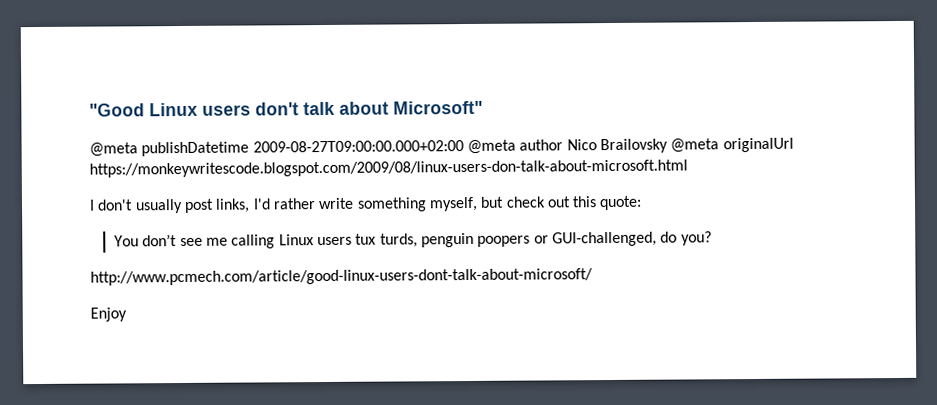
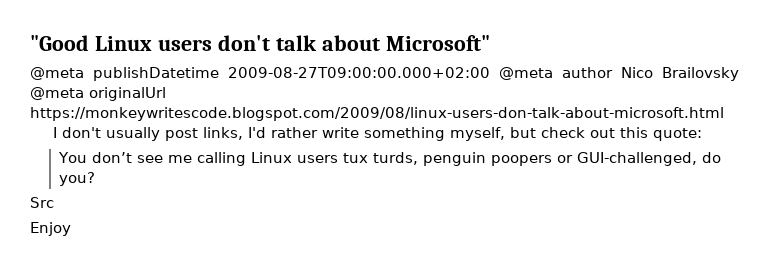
[90,268,593,286] http://www.pcmech.com/article/good-linux-users-dont-talk-about-microsoft/ -> [30,197,54,208] Src

